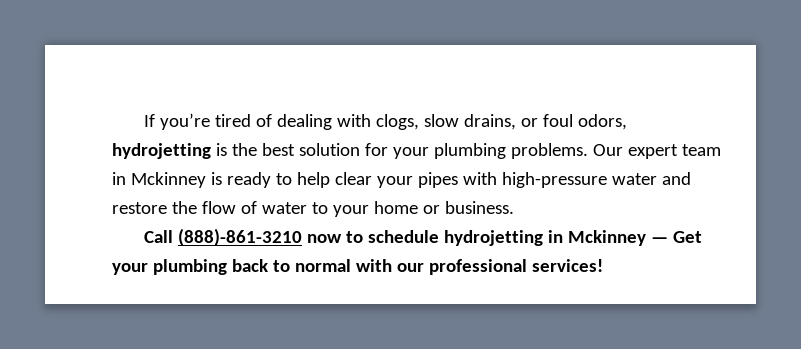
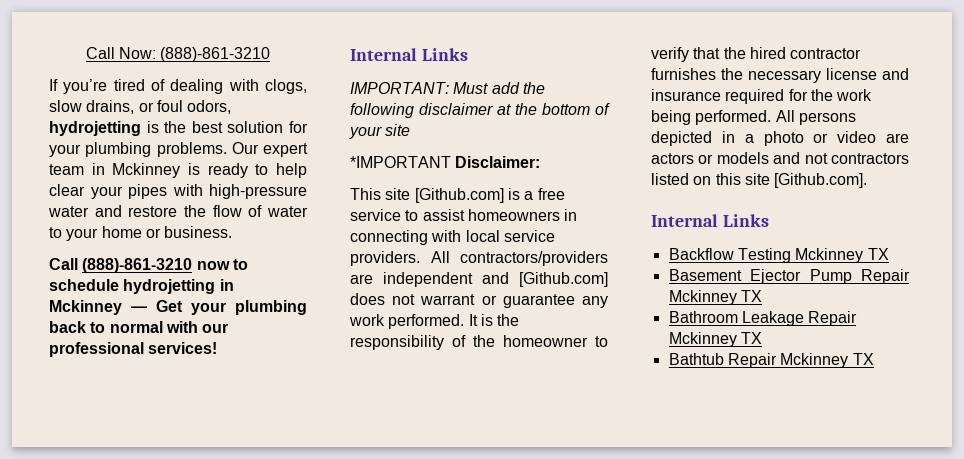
(143, 120) none -> [85,47,271,62] Call Now: (888)-861-3210 //
(603, 265) none -> [350,48,468,61] [350,82,545,94] [350,103,610,118] [349,124,411,139] [350,156,541,168] [350,188,565,203] [350,209,578,221] [350,230,555,245] [350,251,608,266] [350,272,608,287] [350,293,608,308] [349,314,520,329] [350,335,608,350] [651,47,862,62] [651,68,909,83] [651,89,873,104] [651,110,856,125] [651,131,909,146] [651,152,909,164] [651,173,868,188] [651,214,769,227] [668,248,889,263] [668,269,910,284] [668,290,762,305] [668,311,858,326] [668,332,762,347] [668,353,874,368] // Internal Links // IMPORTANT: Must add the following disclaimer at the bottom of your site // *IMPORTANT Disclaimer: // This site [Github.com] is a free service to assist homeowners in connecting with local service providers. All contractors/providers are independent and [Github.com] does not warrant or guarantee any work performed. It is the responsibility of the homeowner to verify that the hired contractor furnishes the necessary license and insurance required for the work being performed. All persons depicted in a photo or video are actors or models and not contractors listed on this site [Github.com]. // Internal Links // Backflow Testing Mckinney TX // Basement Ejector Pump Repair Mckinney TX // Bathroom Leakage Repair Mckinney TX // Bathtub Repair Mckinney TX

